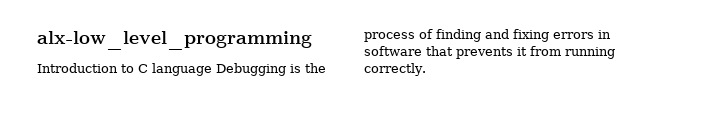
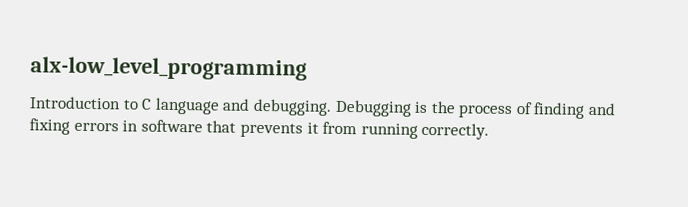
(212, 69) none -> [222,98,332,116] and debugging.

